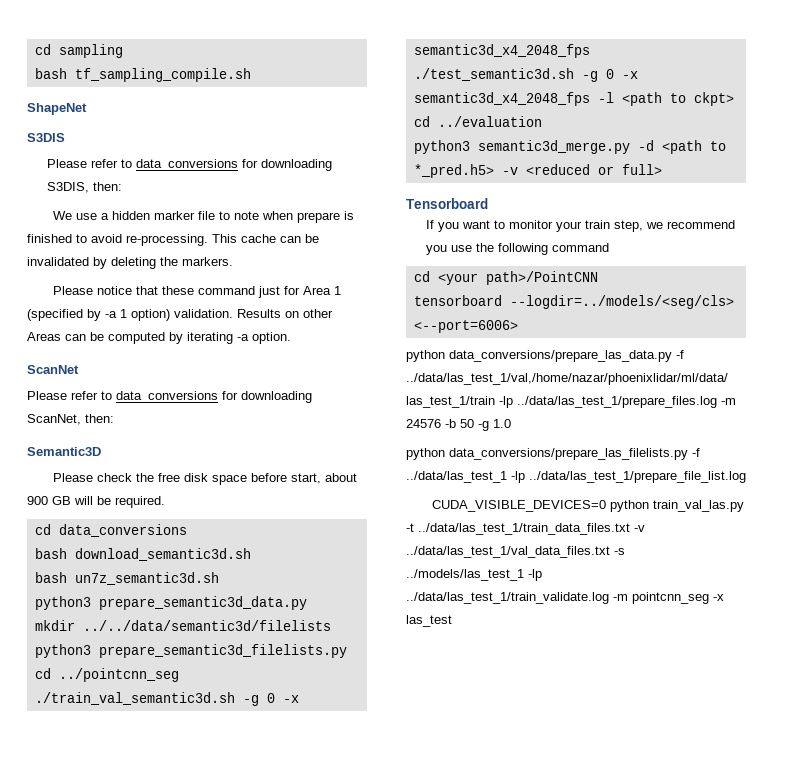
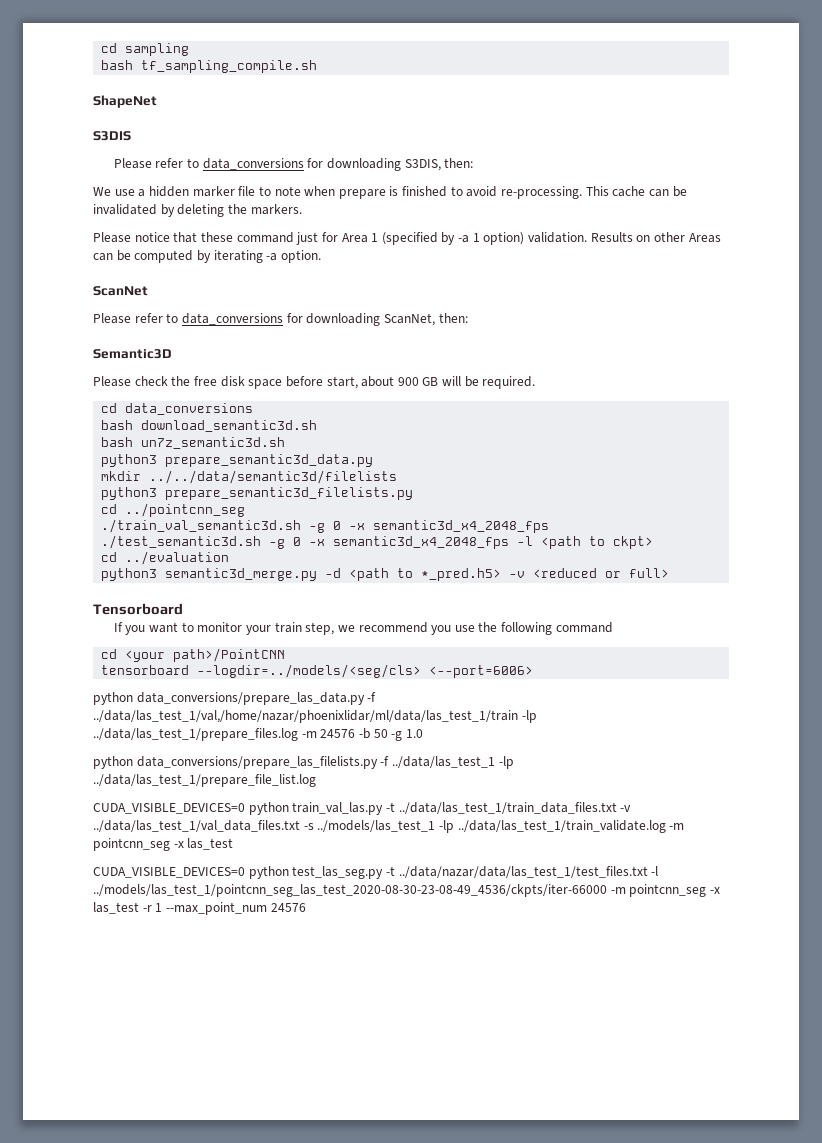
(452, 621) none -> [93,866,659,879] [93,884,720,897] [93,902,306,915] // CUDA_VISIBLE_DEVICES=0 python test_las_seg.py -t ../data/nazar/data/las_test_1/test_files.txt -l ../models/las_test_1/pointcnn_seg_las_test_2020-08-30-23-08-49_4536/ckpts/iter-66000 -m pointcnn_seg -x las_test -r 1 --max_point_num 24576

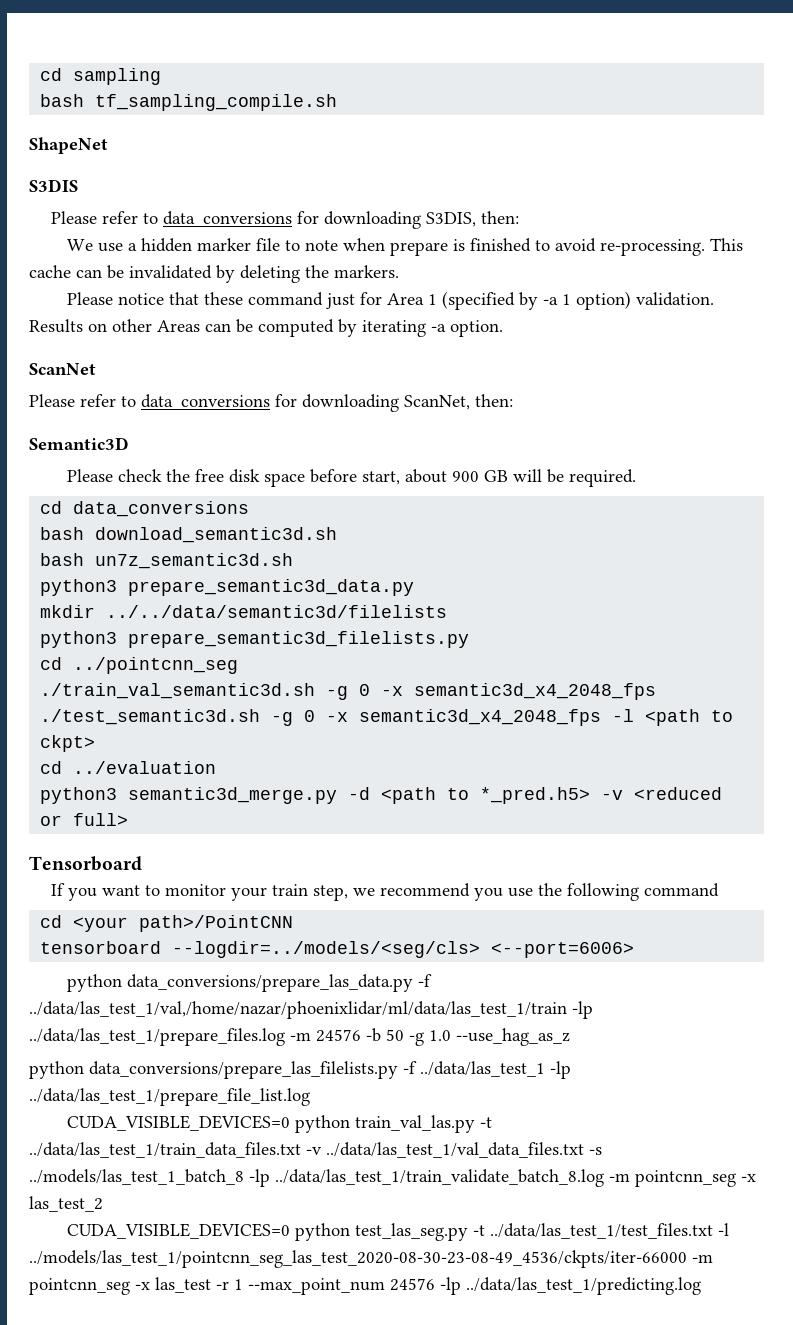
(423, 733) none -> [456,1028,570,1046] --use_hag_as_z
[317,820,685,833] [93,838,234,851] ../models/las_test_1 -lp ../data/las_test_1/train_validate.log -m pointcnn_seg -x las_test -> [29,1169,756,1187] [29,1196,103,1212] ../models/las_test_1_batch_8 -lp ../data/las_test_1/train_validate_batch_8.log -m pointcnn_seg -x las_test_2
[398,866,648,878] ../data/nazar/data/las_test_1/test_files.txt -> [489,1223,713,1239] ../data/las_test_1/test_files.txt
(306, 907) none -> [440,1277,701,1295] -lp ../data/las_test_1/predicting.log

